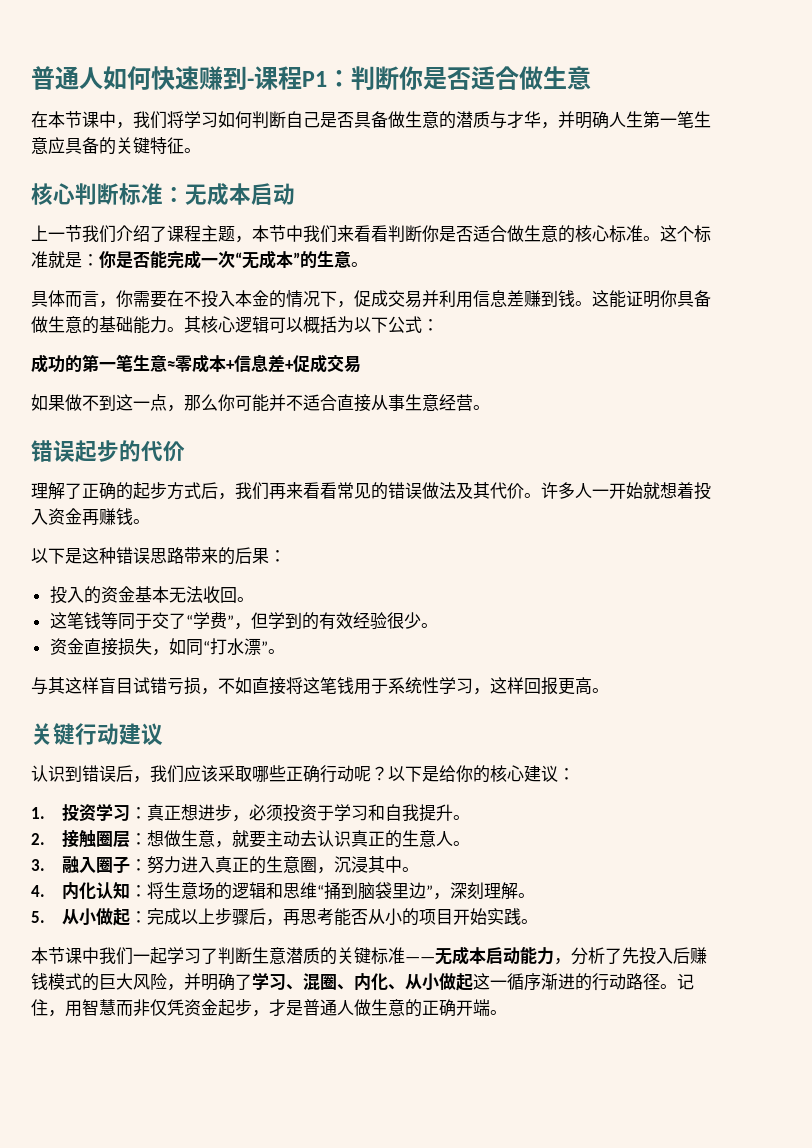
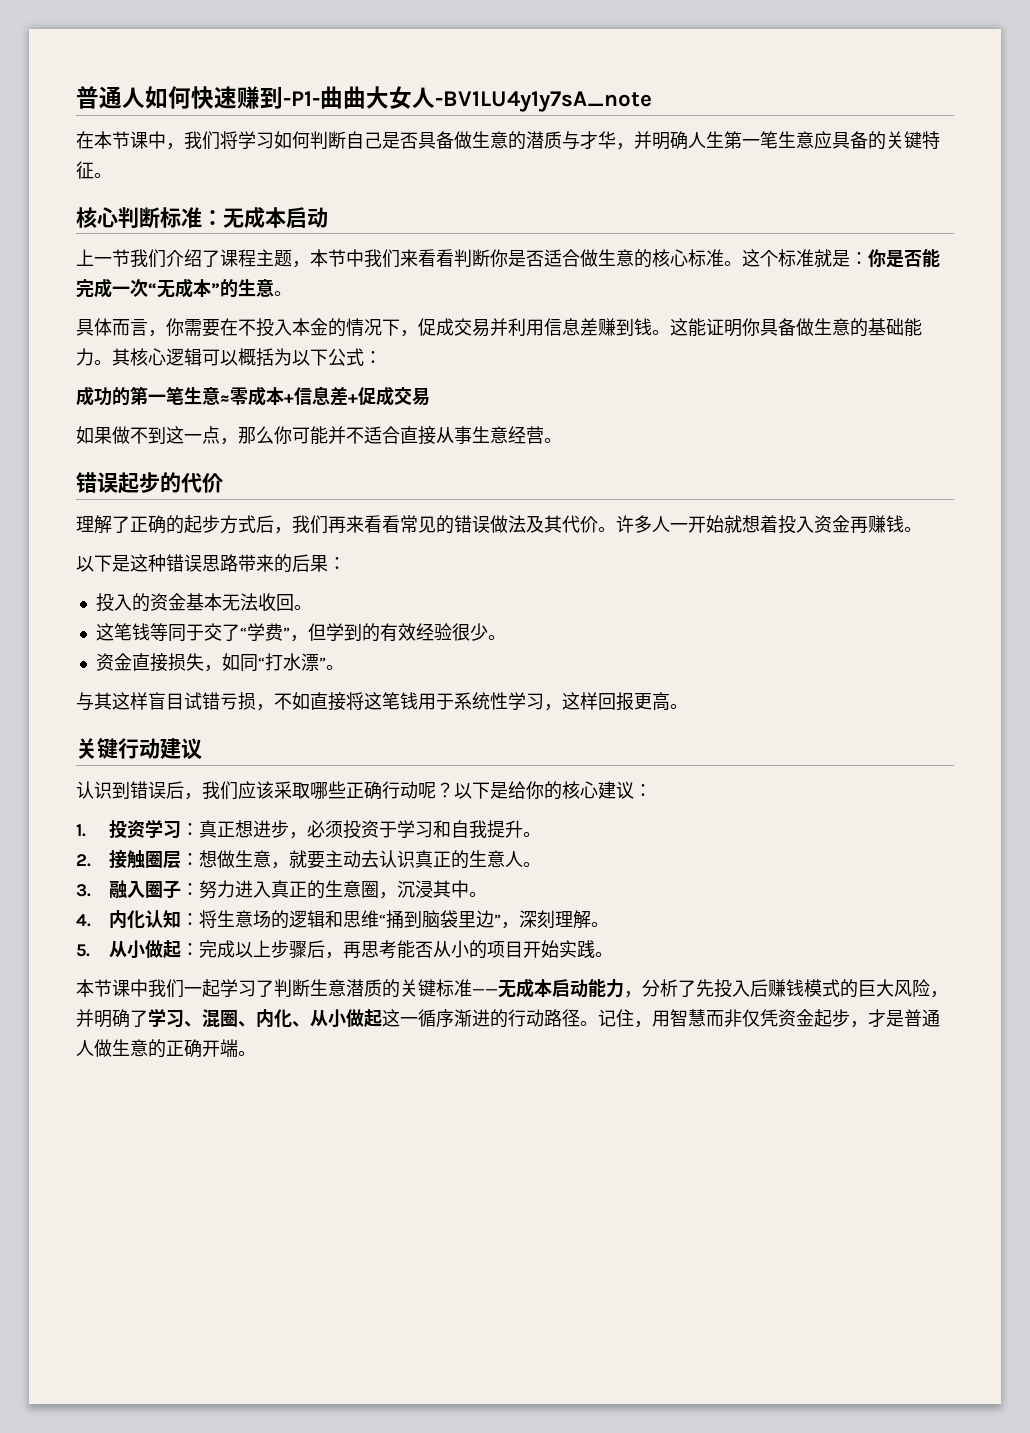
[247,66,591,90] -课程P1：判断你是否适合做生意 -> [283,86,652,112] -P1-曲曲大女人-BV1LU4y1y7sA_note

